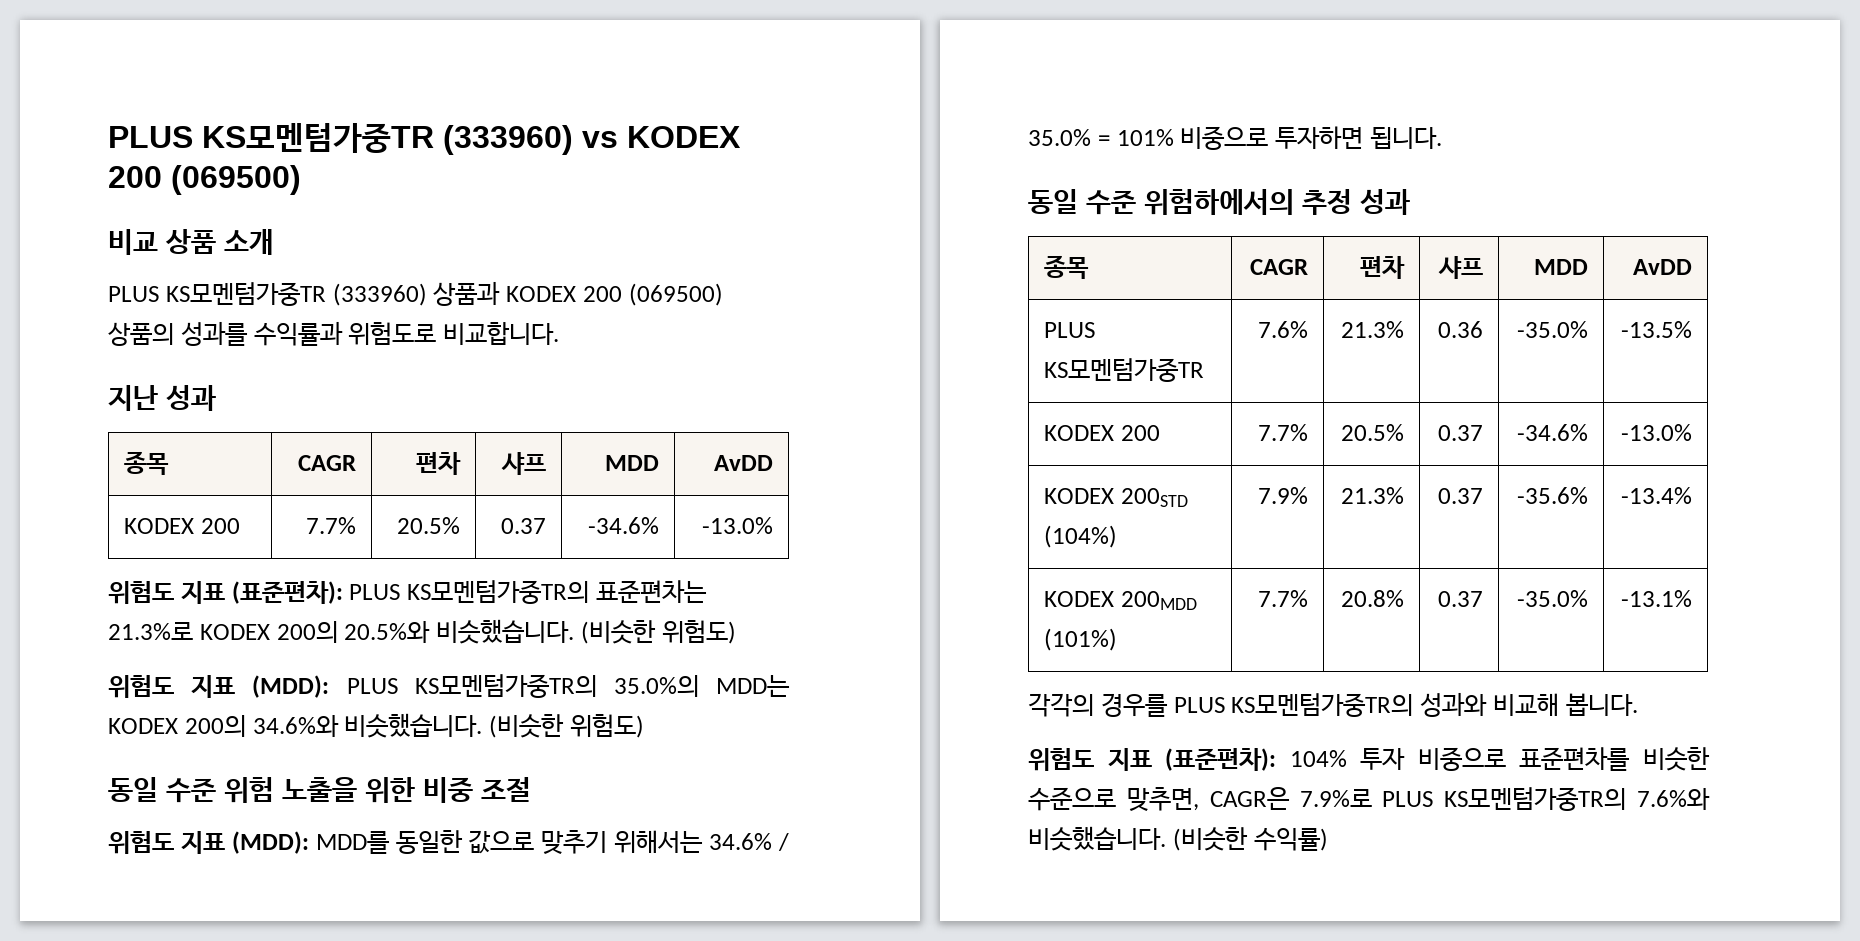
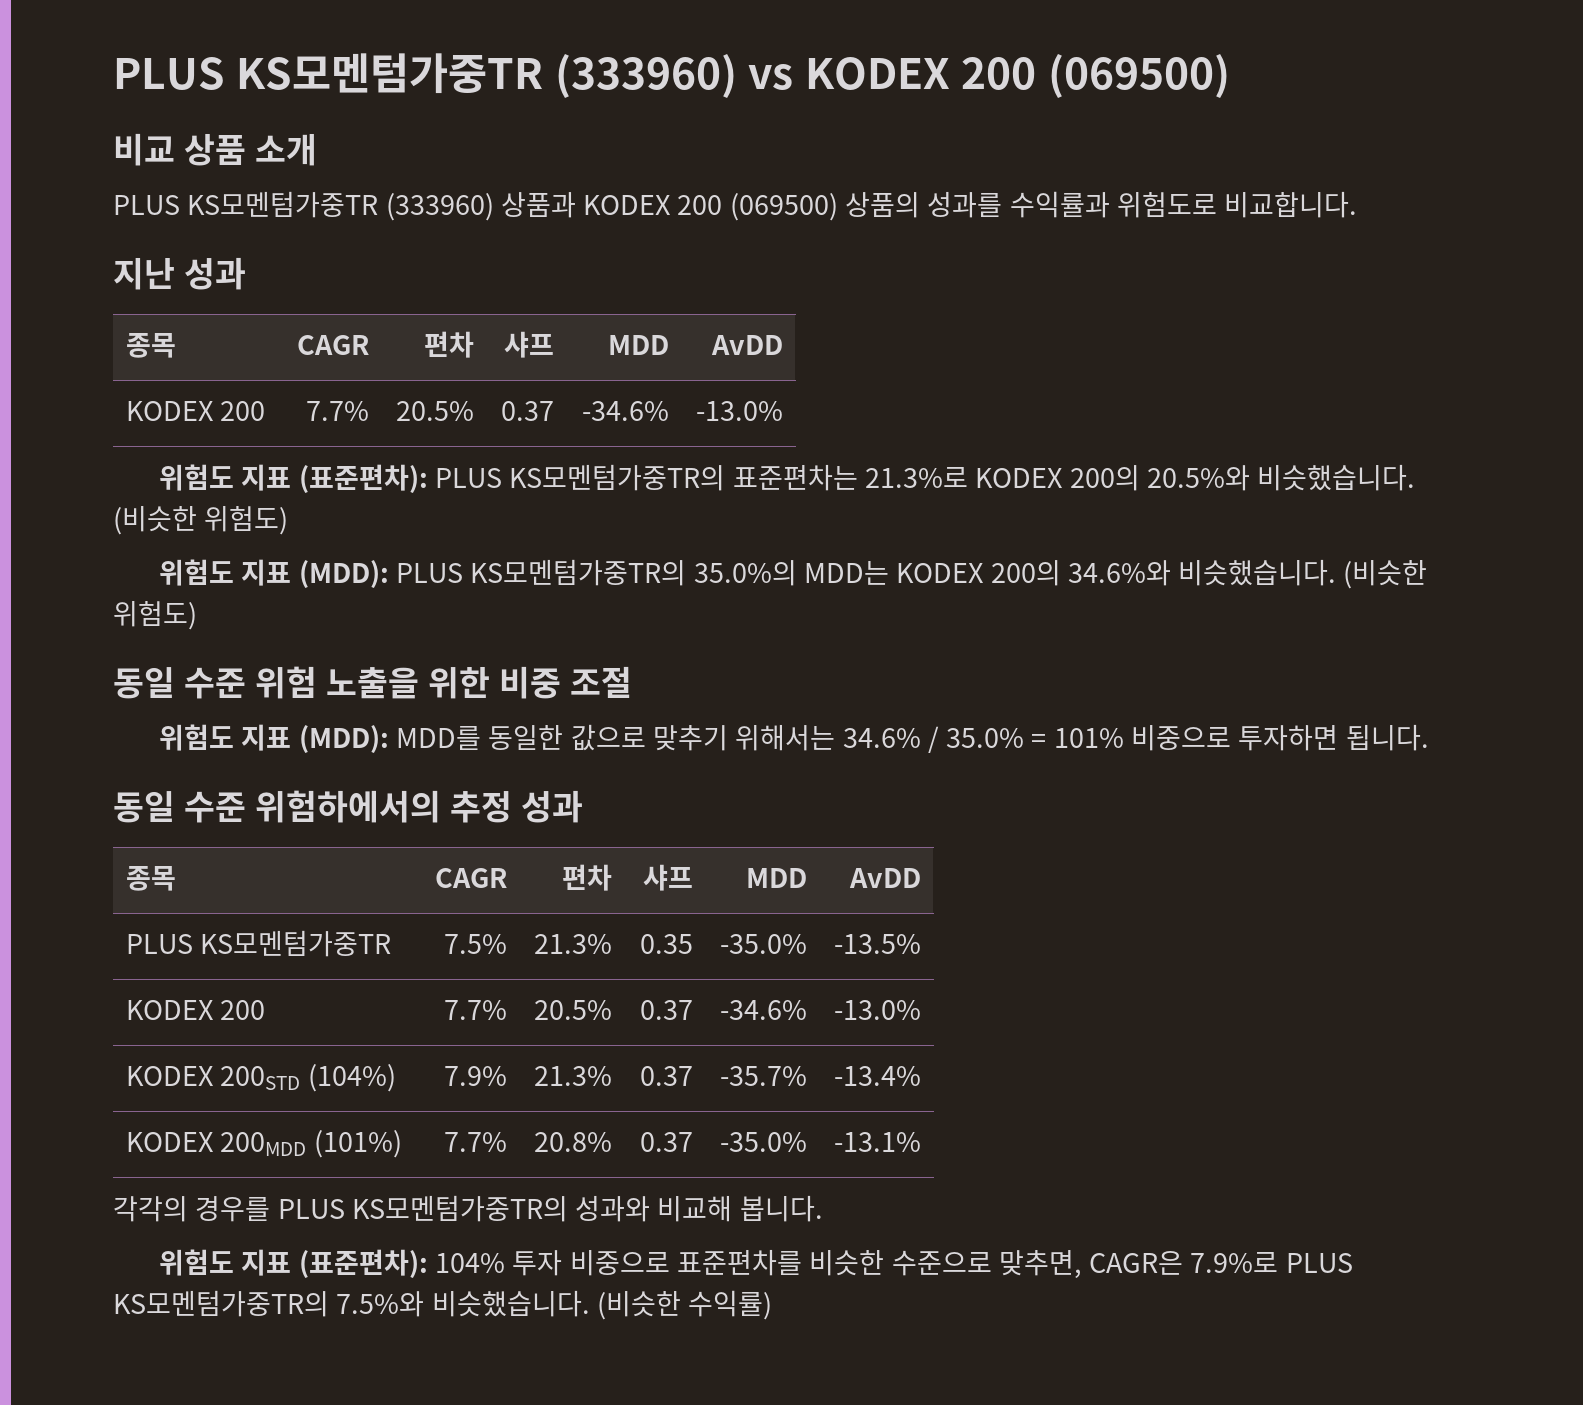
[1257,321,1308,338] [1340,321,1404,338] [1437,321,1483,338] 7.6% | 21.3% | 0.36 -> [443,934,507,954] [533,934,612,954] [639,934,693,954] 7.5% | 21.3% | 0.35
[1516,487,1588,504] -35.6% -> [719,1066,807,1086] -35.7%
[1637,788,1710,810] 7.6%와 -> [336,1291,425,1317] 7.5%와

